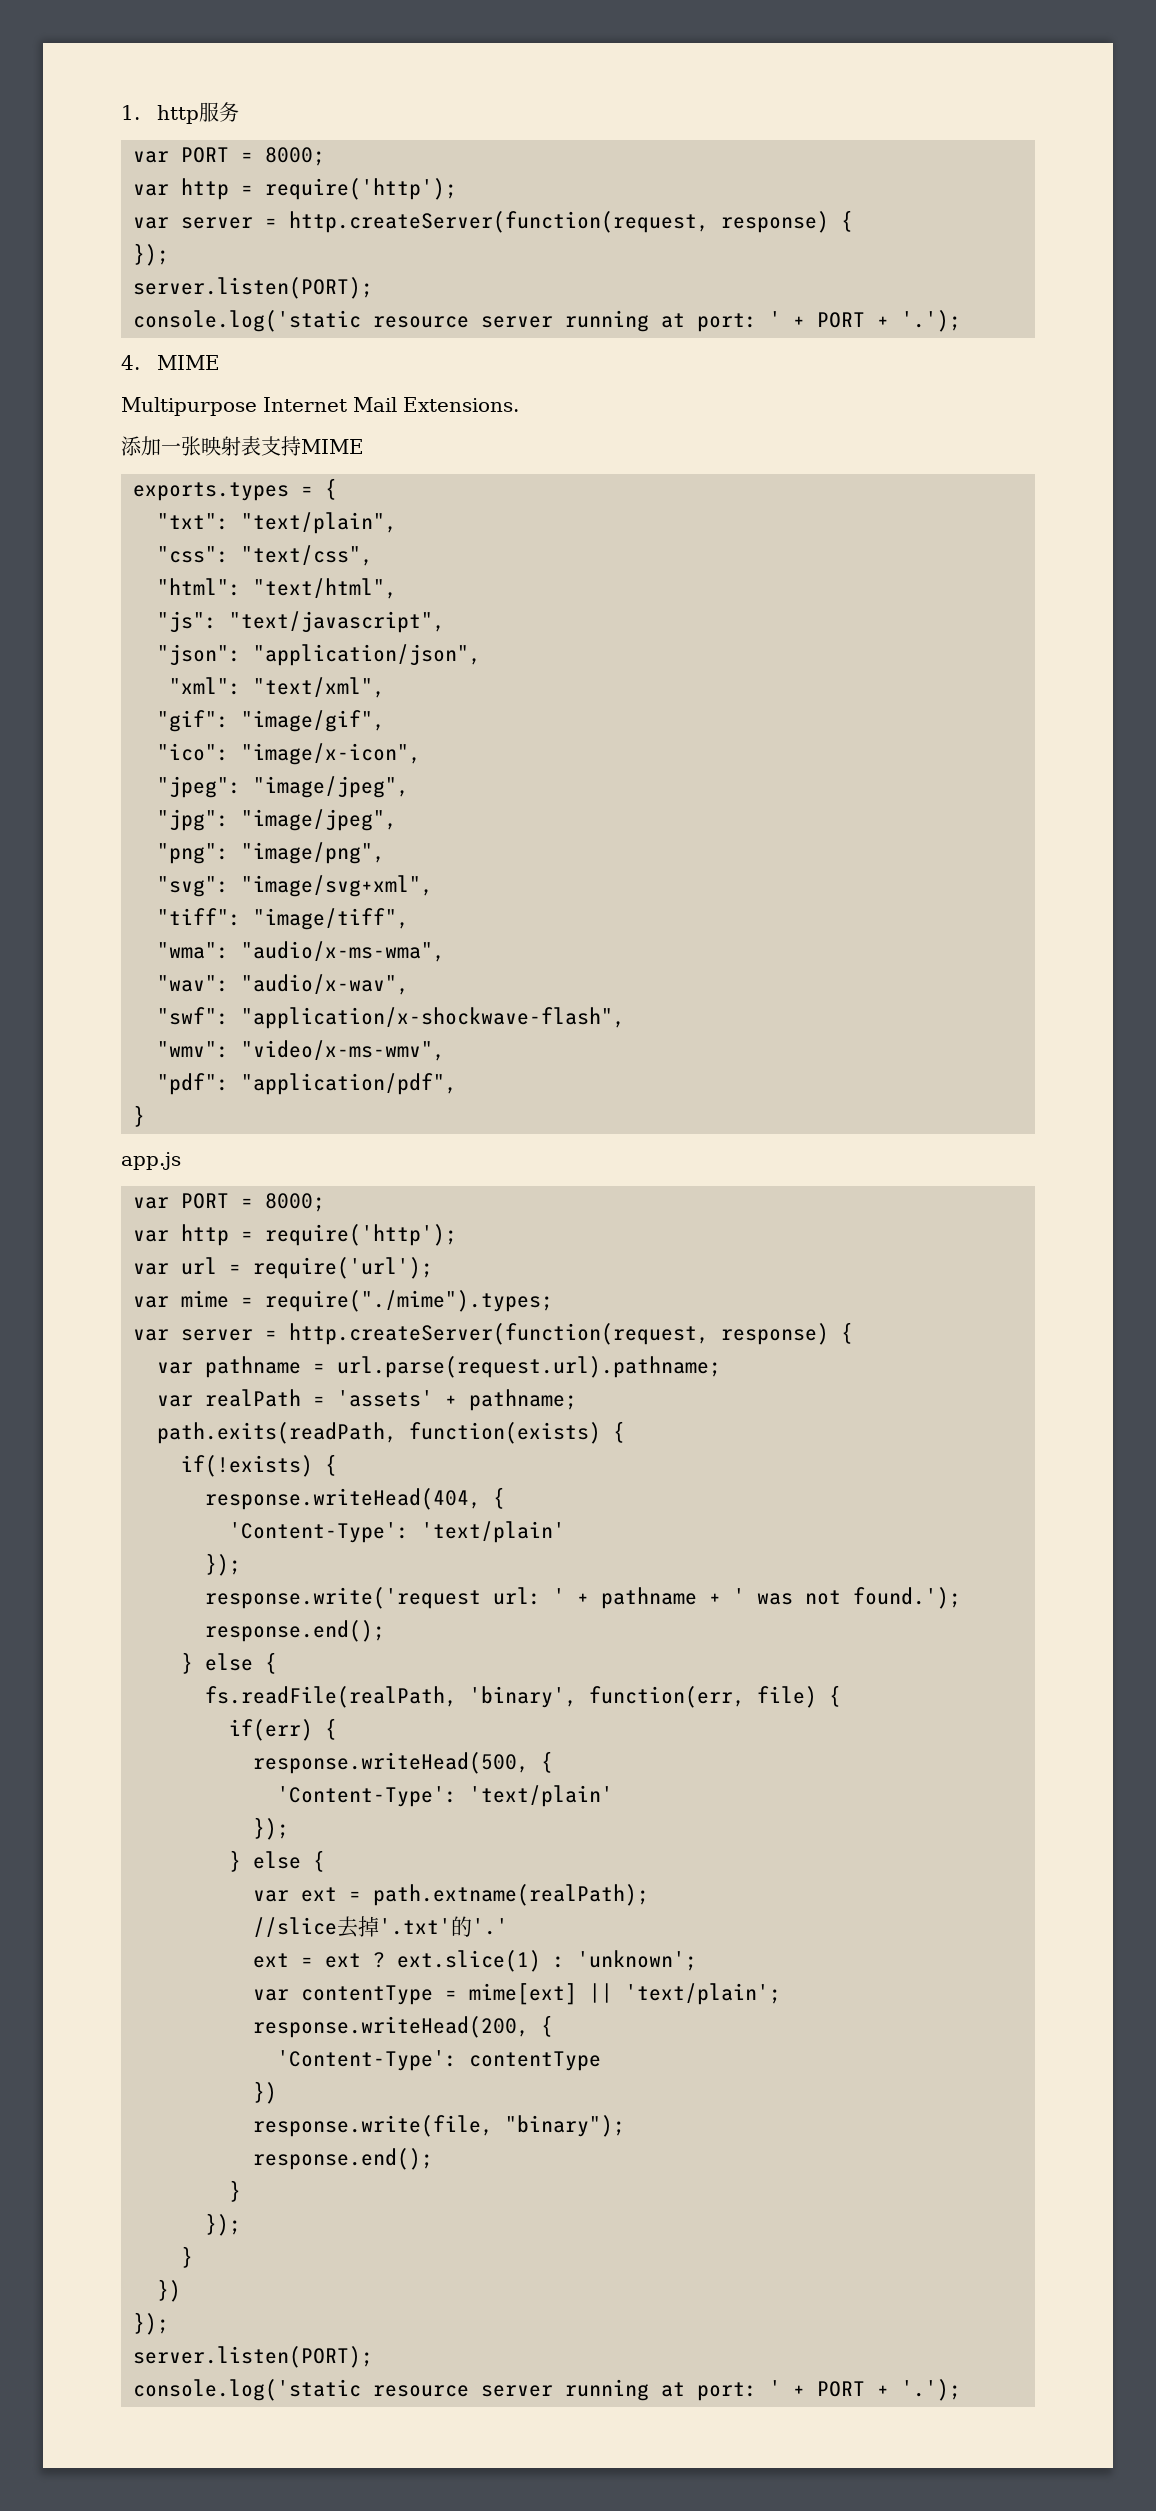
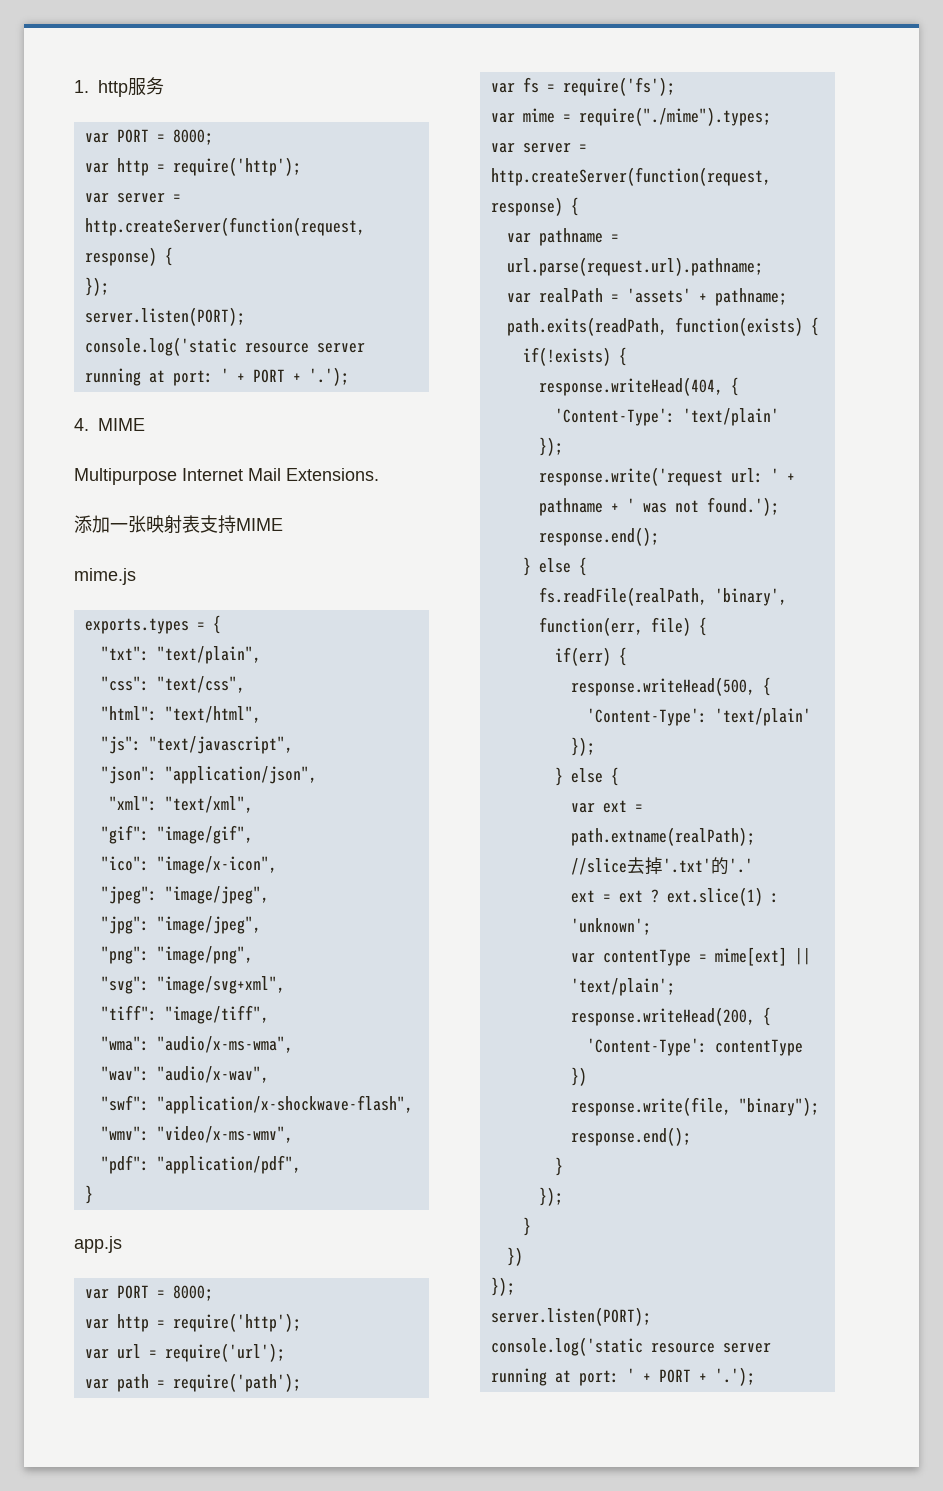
(364, 446) none -> [74,568,136,585] // mime.js
(433, 1268) none -> [84,1373,301,1392] [490,77,675,96] // var path = require('path'); // var fs = require('fs');

